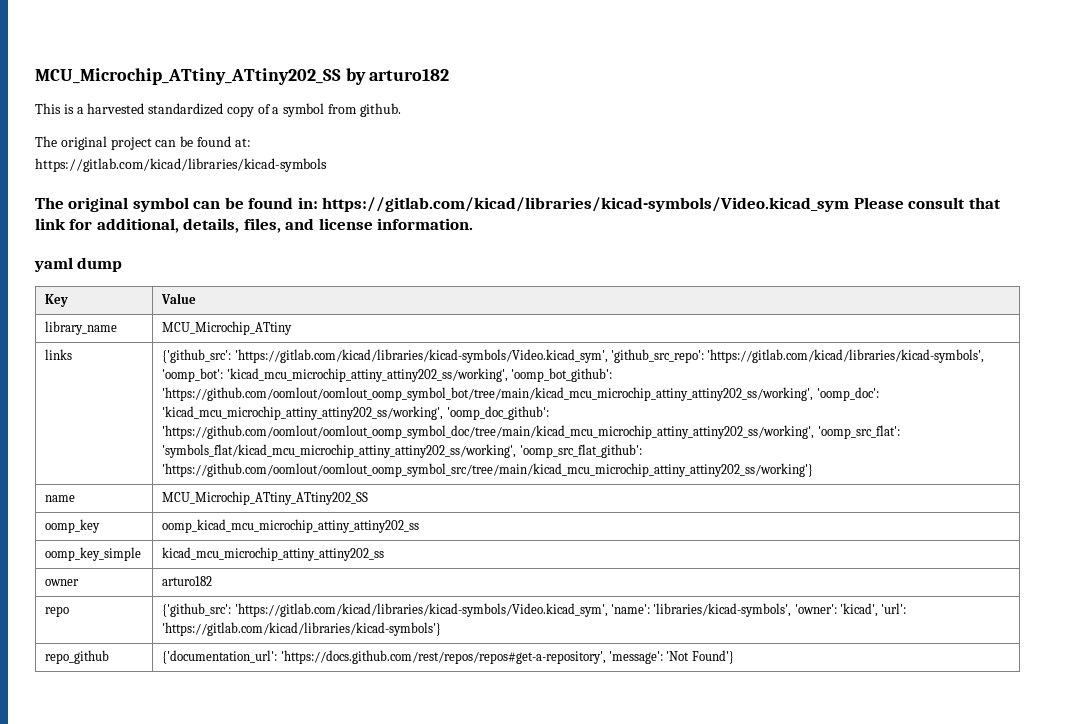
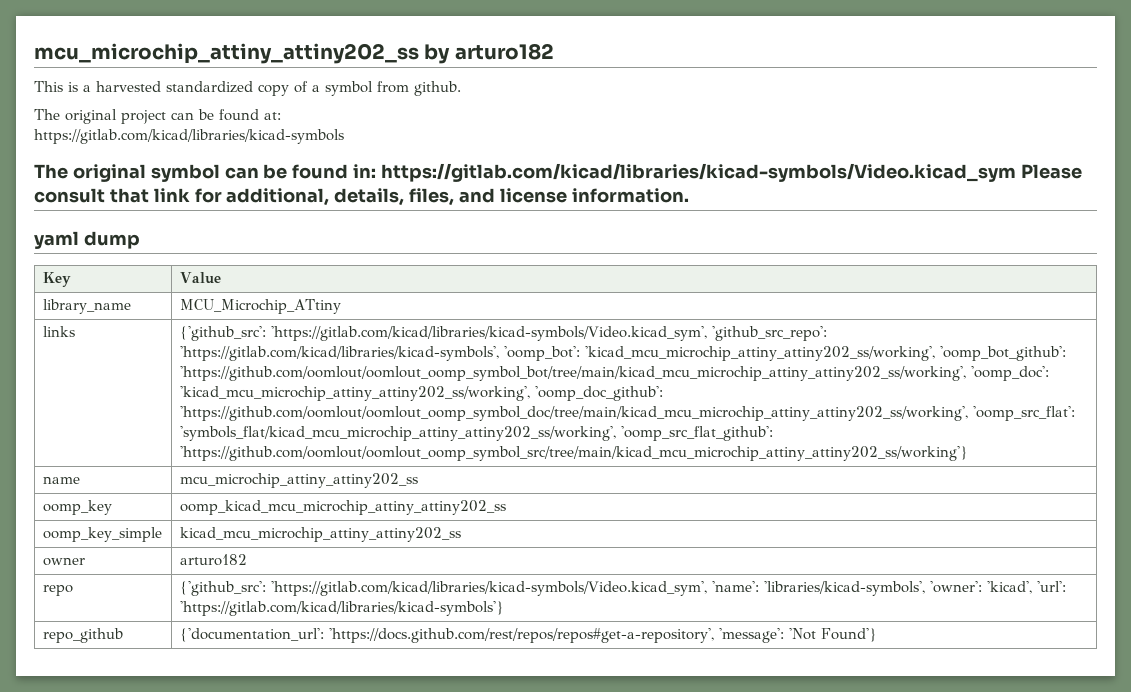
[35,68,341,85] MCU_Microchip_ATtiny_ATtiny202_SS -> [34,43,419,64] mcu_microchip_attiny_attiny202_ss
[162,491,369,505] MCU_Microchip_ATtiny_ATtiny202_SS -> [179,473,418,488] mcu_microchip_attiny_attiny202_ss

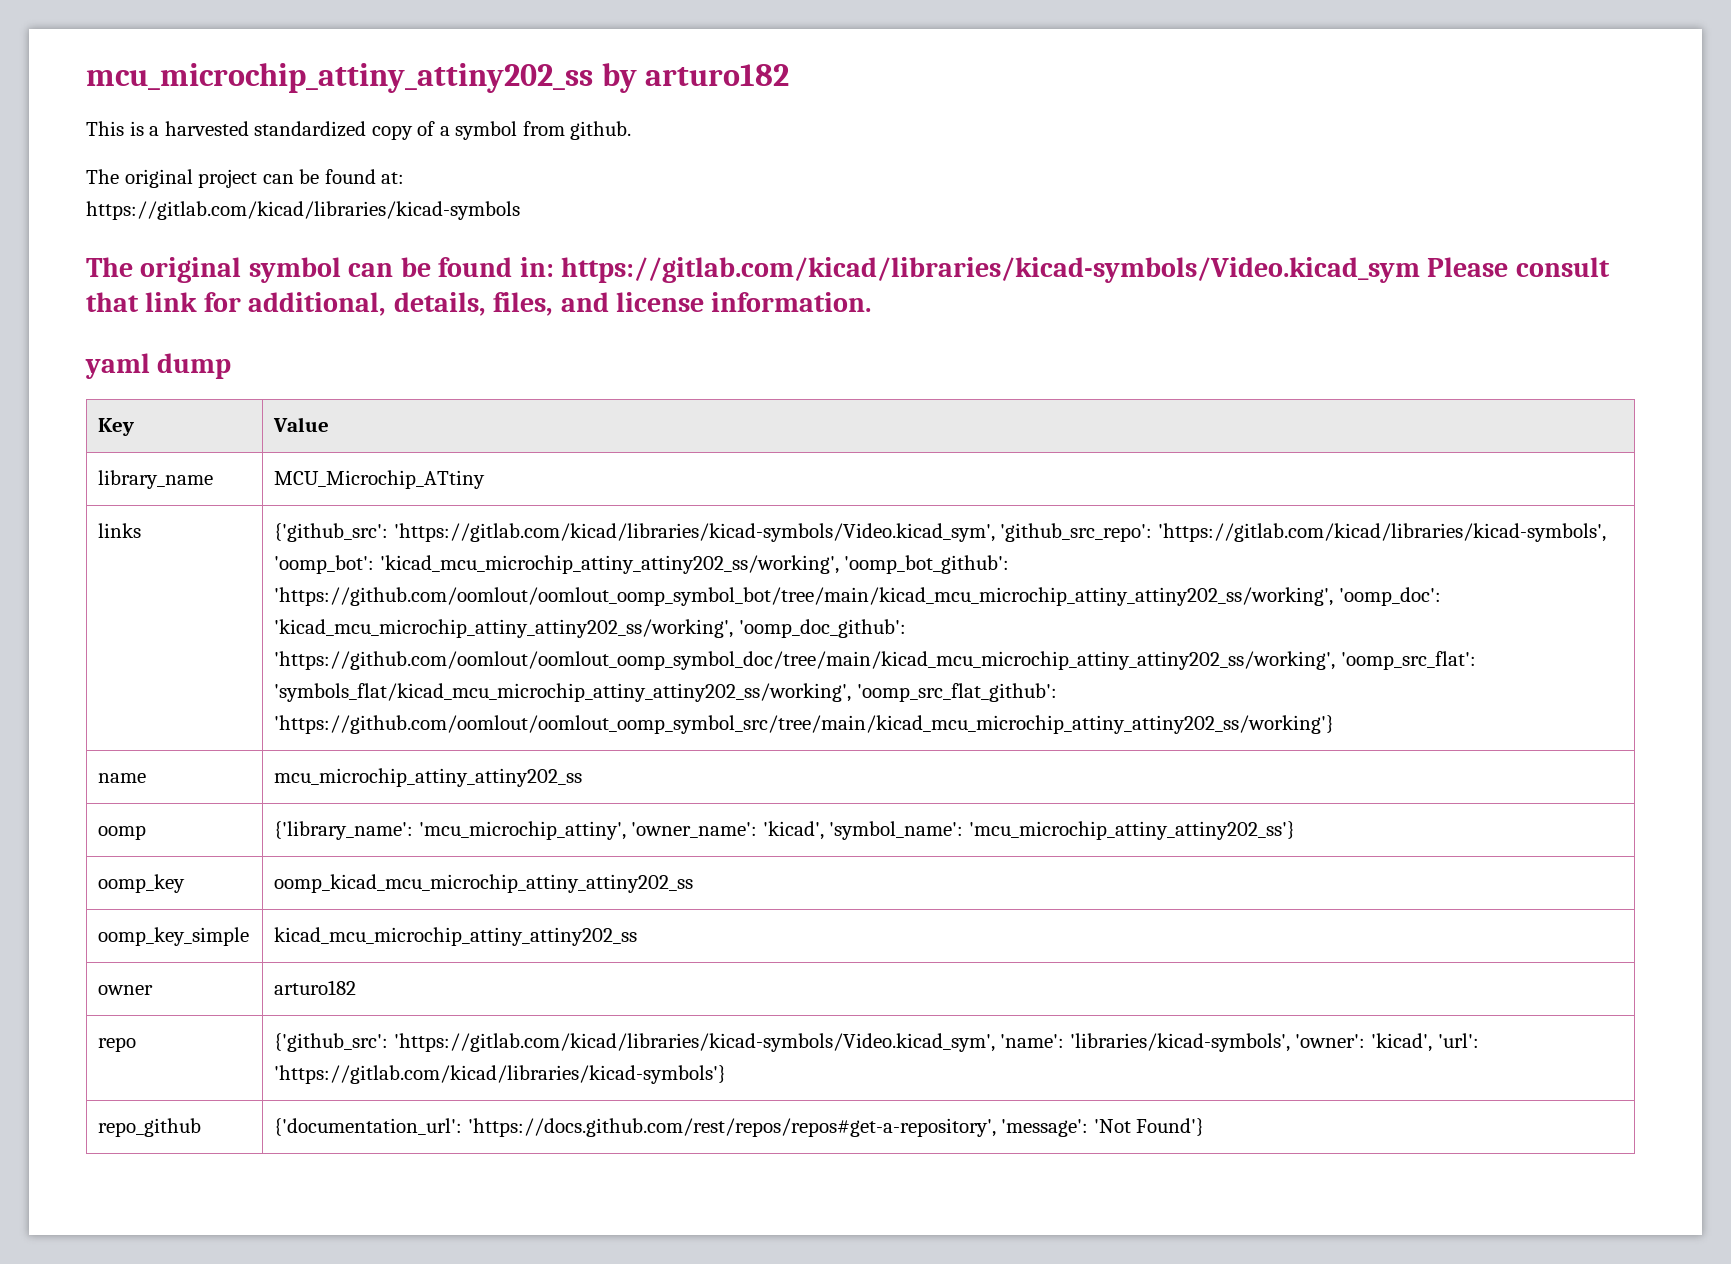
(418, 480) none -> [98,825,147,840] [274,821,1295,840] // oomp | {'library_name': 'mcu_microchip_attiny', 'owner_name': 'kicad', 'symbol_name': 'mcu_microchip_attiny_attiny202_ss'}

